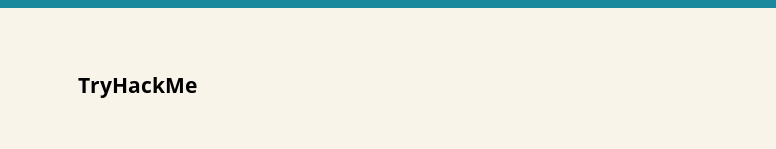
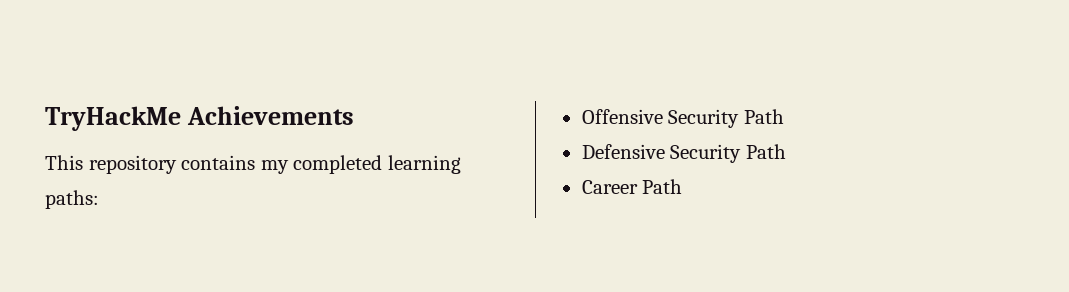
(197, 87) none -> [187,106,355,125] [45,155,461,174] [45,190,99,209] [581,109,784,128] [581,144,786,163] [581,179,683,194] Achievements // This repository contains my completed learning paths: // Offensive Security Path // Defensive Security Path // Career Path

